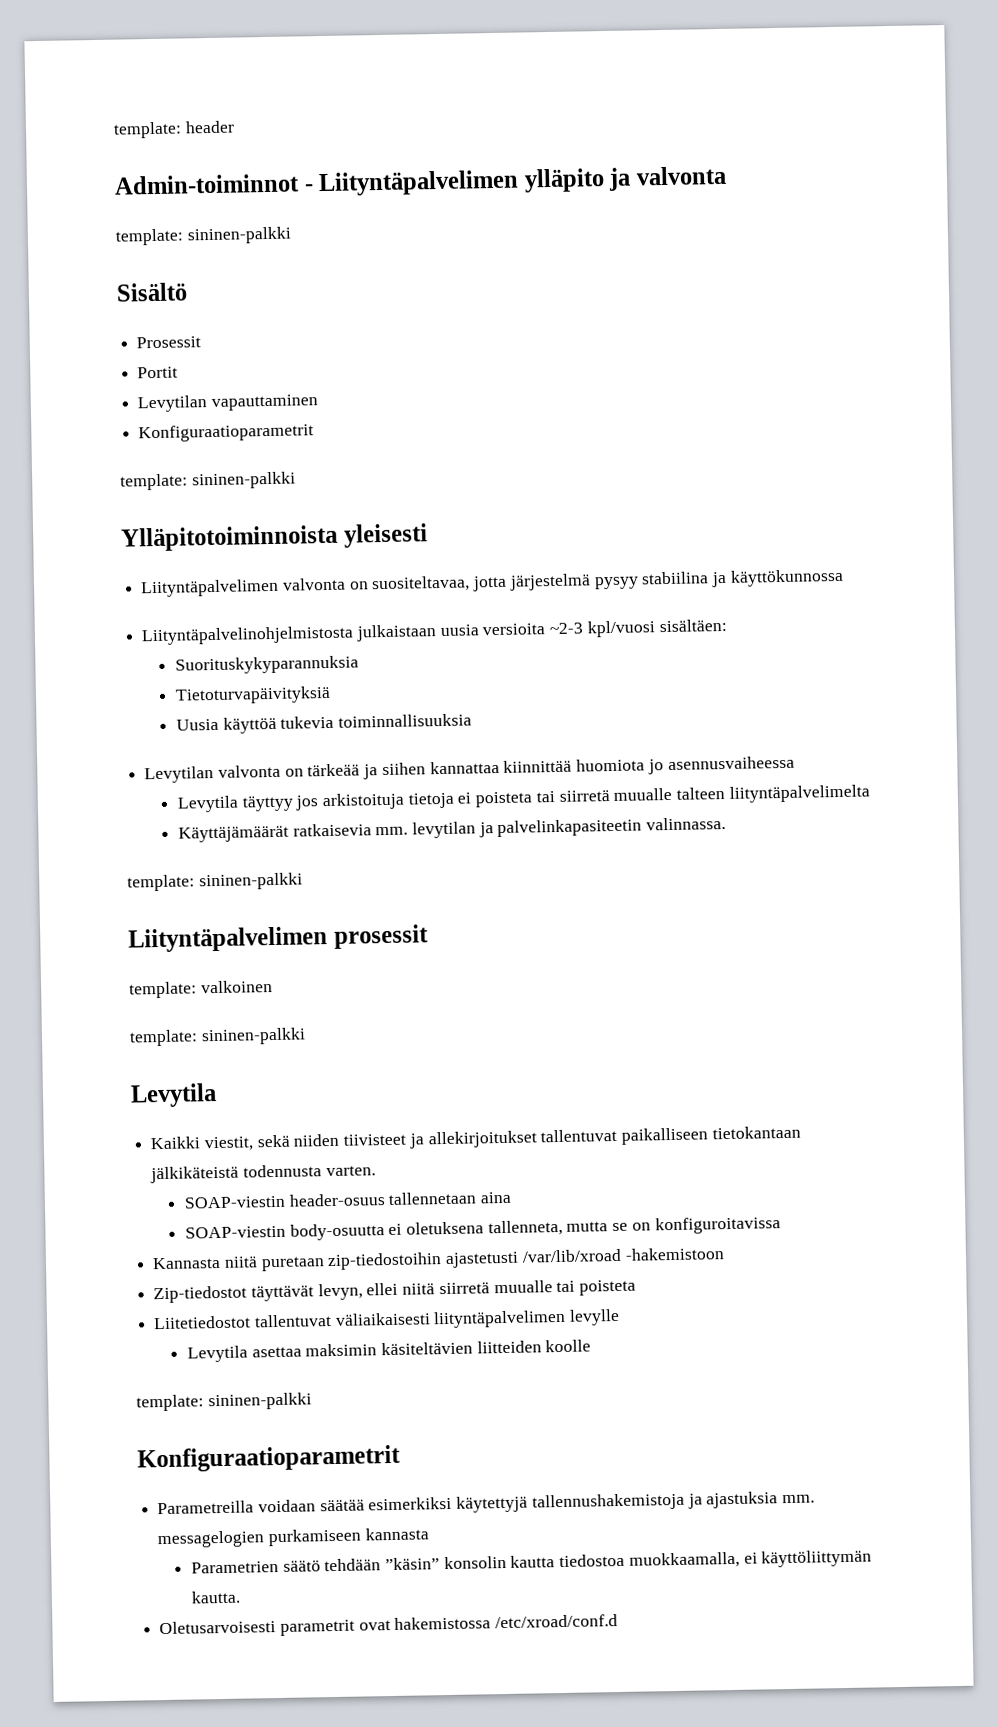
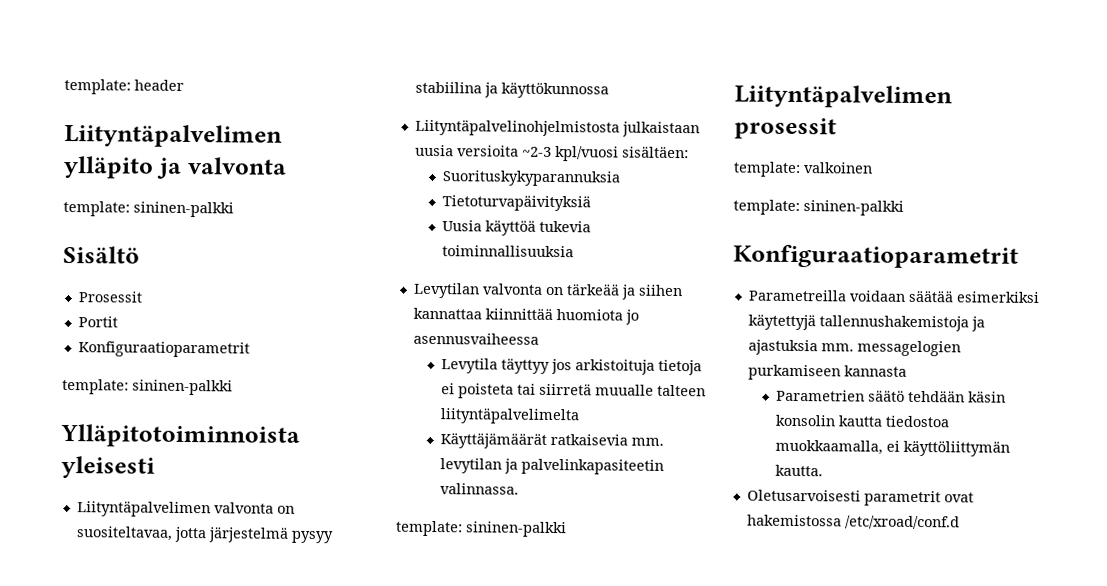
[114,173,314,195] Admin-toiminnot - -> (184, 85) none
[137,394,318,413] // Levytilan vapauttaminen -> (118, 322) none
[130,1083,217,1108] [150,1125,801,1152] [150,1164,376,1184] [183,1191,511,1209] [184,1216,781,1241] [152,1247,725,1272] [153,1279,637,1304] [153,1308,621,1330] [186,1339,592,1363] [136,1392,312,1412] // Levytila // Kaikki viestit, sekä niiden tiivisteet ja allekirjoitukset tallentuvat paikalliseen tietokantaan jälkikäteistä todennusta varten. // SOAP-viestin header-osuus tallennetaan aina // SOAP-viestin body-osuutta ei oletuksena tallenneta, mutta se on konfiguroitavissa // Kannasta niitä puretaan zip-tiedostoihin ajastetusti /var/lib/xroad -hakemistoon // Zip-tiedostot täyttävät levyn, ellei niitä siirretä muualle tai poisteta // Liitetiedostot tallentuvat väliaikaisesti liityntäpalvelimen levylle // Levytila asettaa maksimin käsiteltävien liitteiden koolle // template: sininen-palkki -> (904, 208) none
[384,1557,440,1571] ”käsin” -> [967,391,1006,403] käsin

